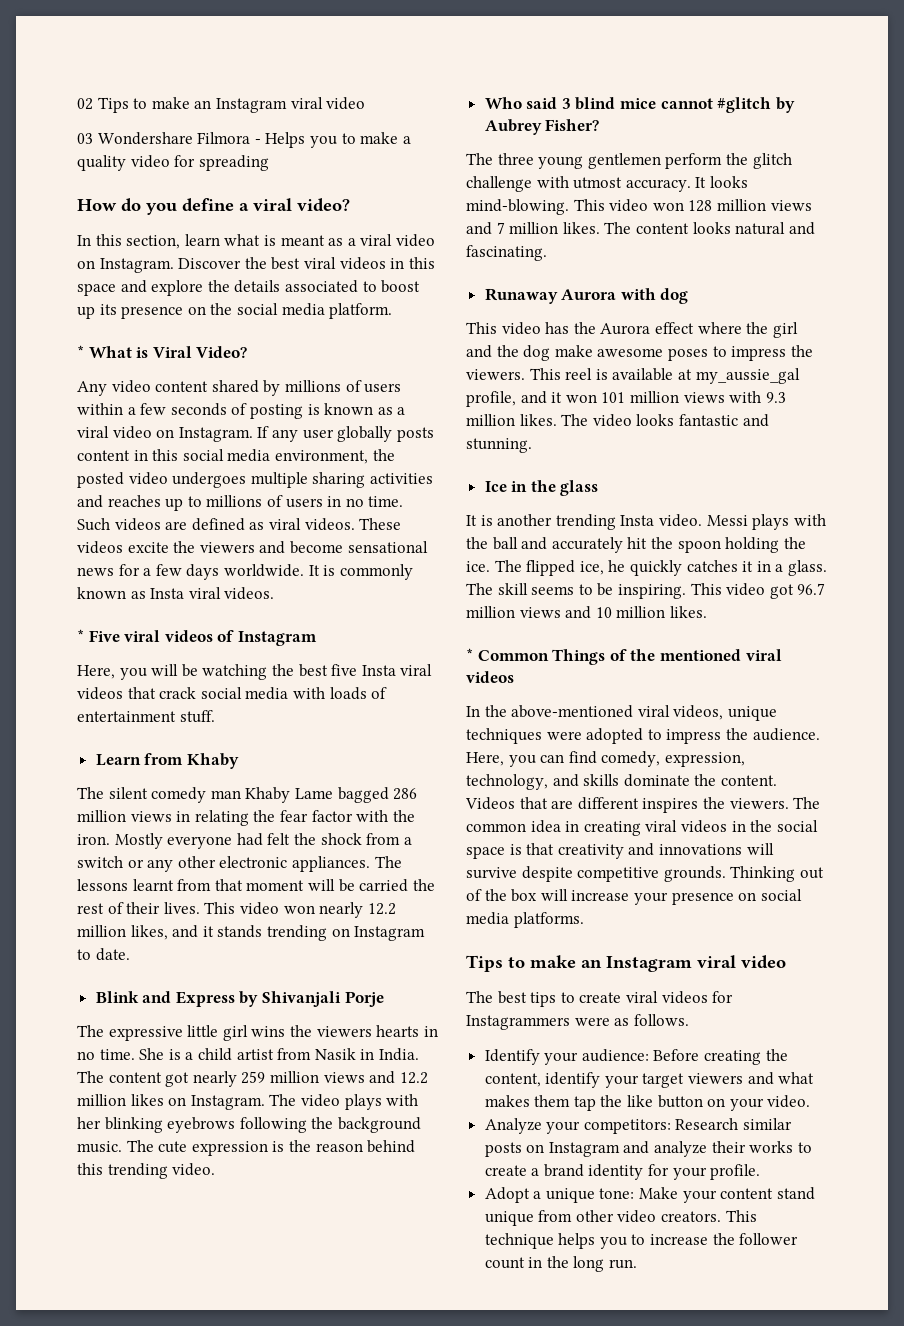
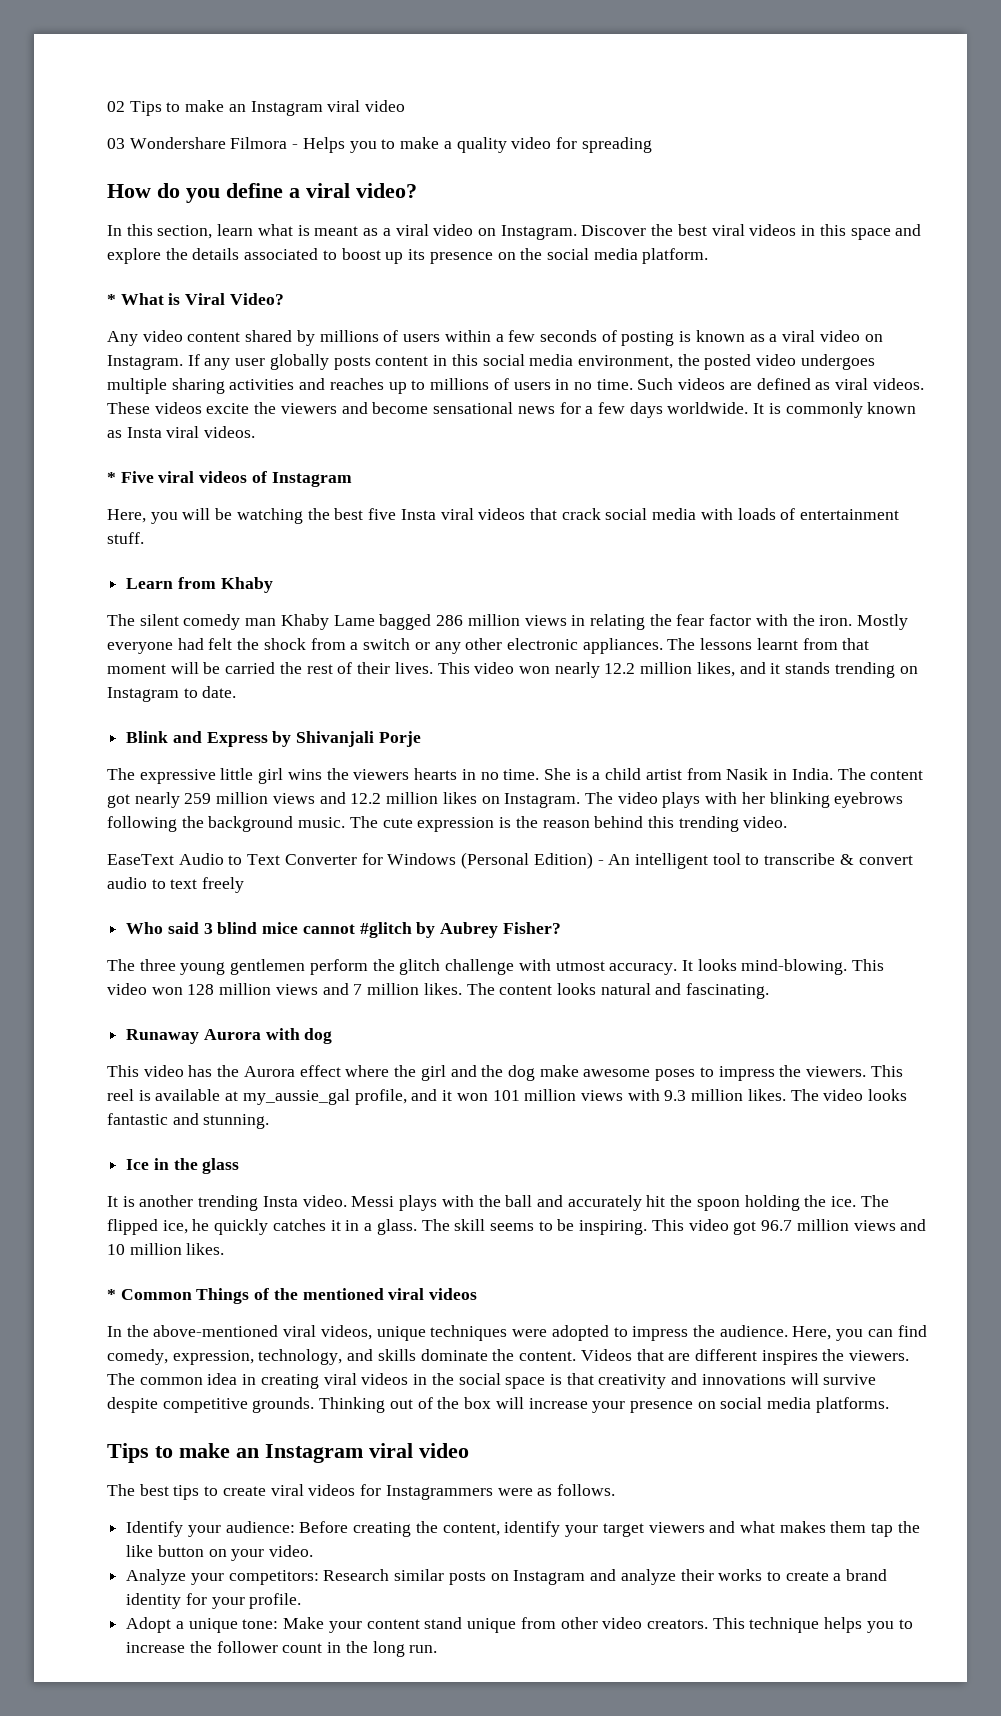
(216, 1169) none -> [107,852,913,869] [107,877,245,893] // EaseText Audio to Text Converter for Windows (Personal Edition) - An intelligent tool to transcribe & convert audio to text freely

